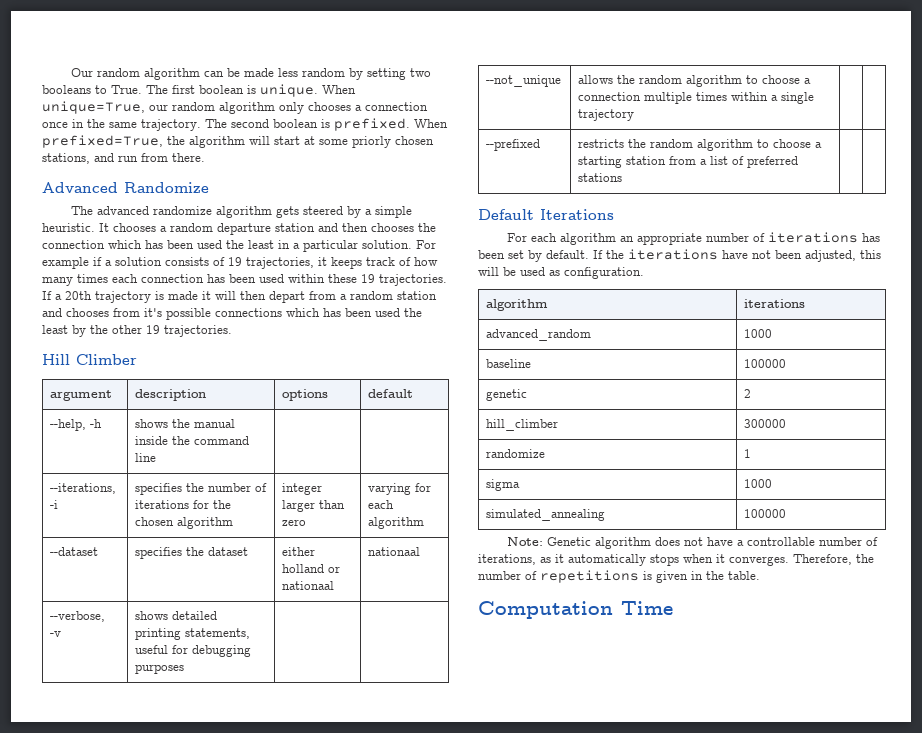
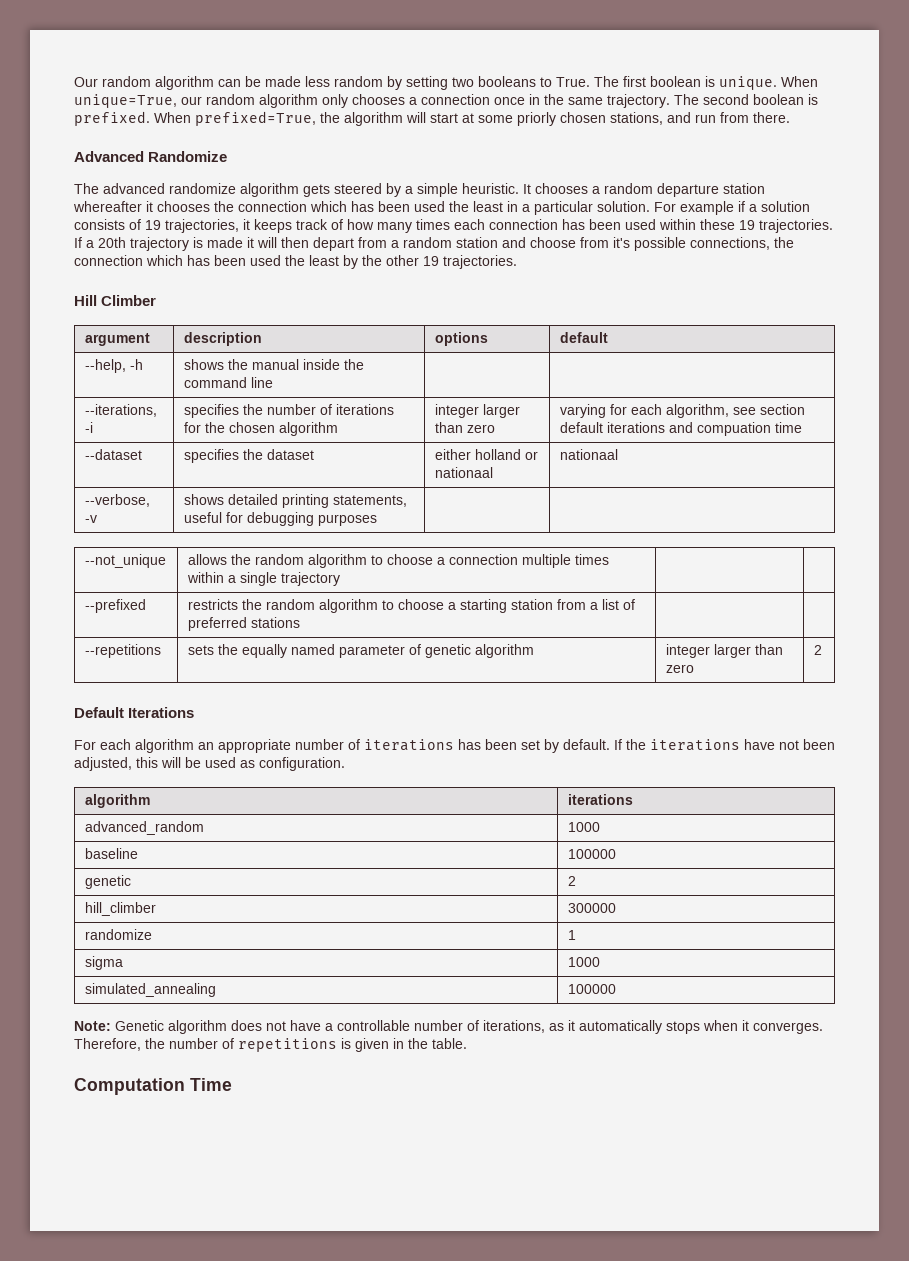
[318,223,368,232] and then -> [73,201,153,212] whereafter it
[66,308,109,317] chooses -> [530,237,576,248] choose
[215,308,282,317] connections -> [690,237,794,250] [74,255,143,266] connections, the connection
[368,517,425,529] algorithm -> [665,404,805,418] [559,422,802,436] algorithm, see section default iterations and compuation time
(623, 177) none -> [84,644,161,658] [187,644,534,658] [665,644,783,658] [665,664,694,673] [813,645,822,655] // --repetitions | sets the equally named parameter of genetic algorithm | integer larger than zero | 2

